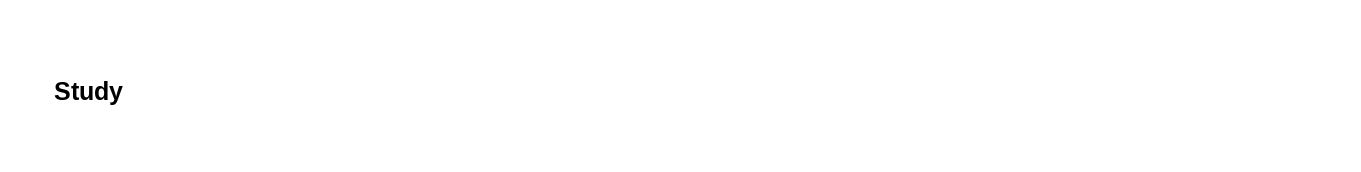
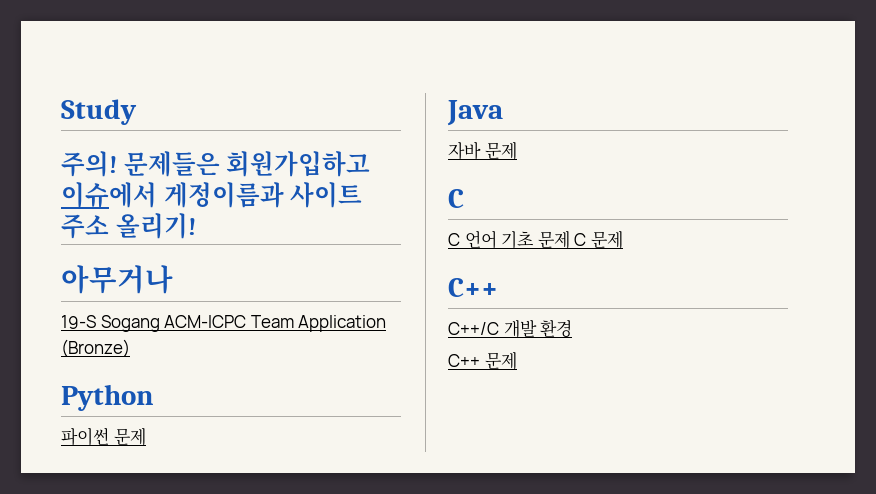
(123, 93) none -> [61,151,371,177] [61,182,363,208] [61,213,196,239] [61,265,173,294] [61,315,387,332] [61,339,130,358] [61,384,154,411] [61,427,146,446] [447,100,503,126] [448,141,517,160] [448,189,464,208] [448,230,623,249] [448,278,498,297] [448,319,573,338] [448,351,517,370] // 주의! 문제들은 회원가입하고 이슈에서 게정이름과 사이트 주소 올리기! // 아무거나 // 19-S Sogang ACM-ICPC Team Application (Bronze) // Python // 파이썬 문제 // Java // 자바 문제 // C // C 언어 기초 문제 C 문제 // C++ // C++/C 개발 환경 // C++ 문제

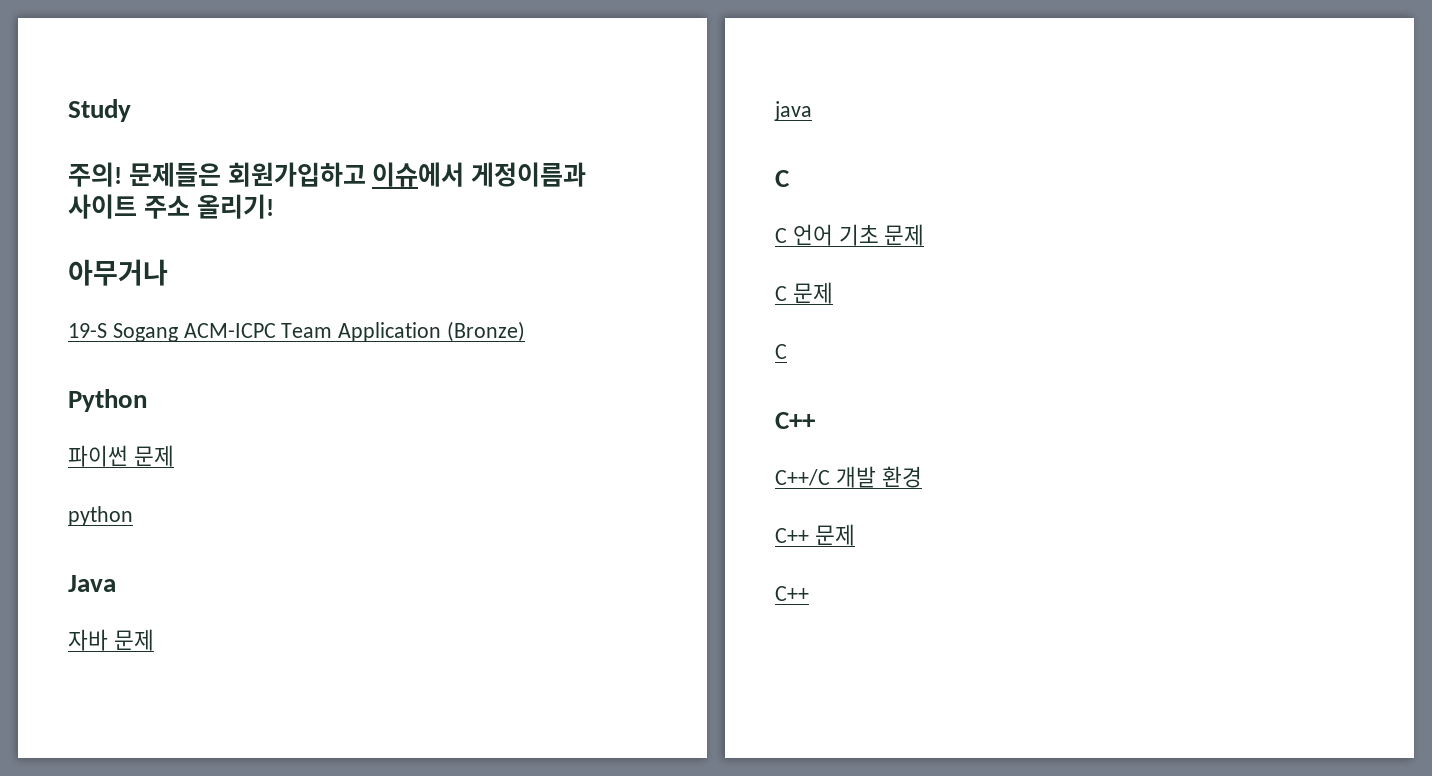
(146, 436) none -> [68,506,133,526] // python
(517, 150) none -> [774,101,812,121] // java
(570, 239) none -> (925, 235) //
(623, 239) none -> [775,344,787,359] // C
(517, 360) none -> [775,586,809,601] // C++

